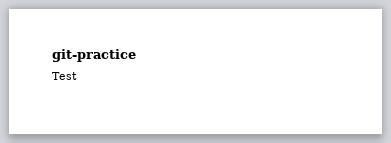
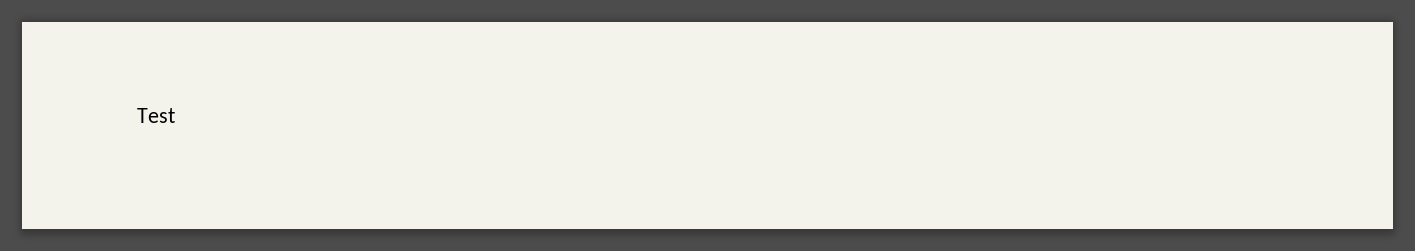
[52,49,136,62] git-practice // -> (137, 115) none

